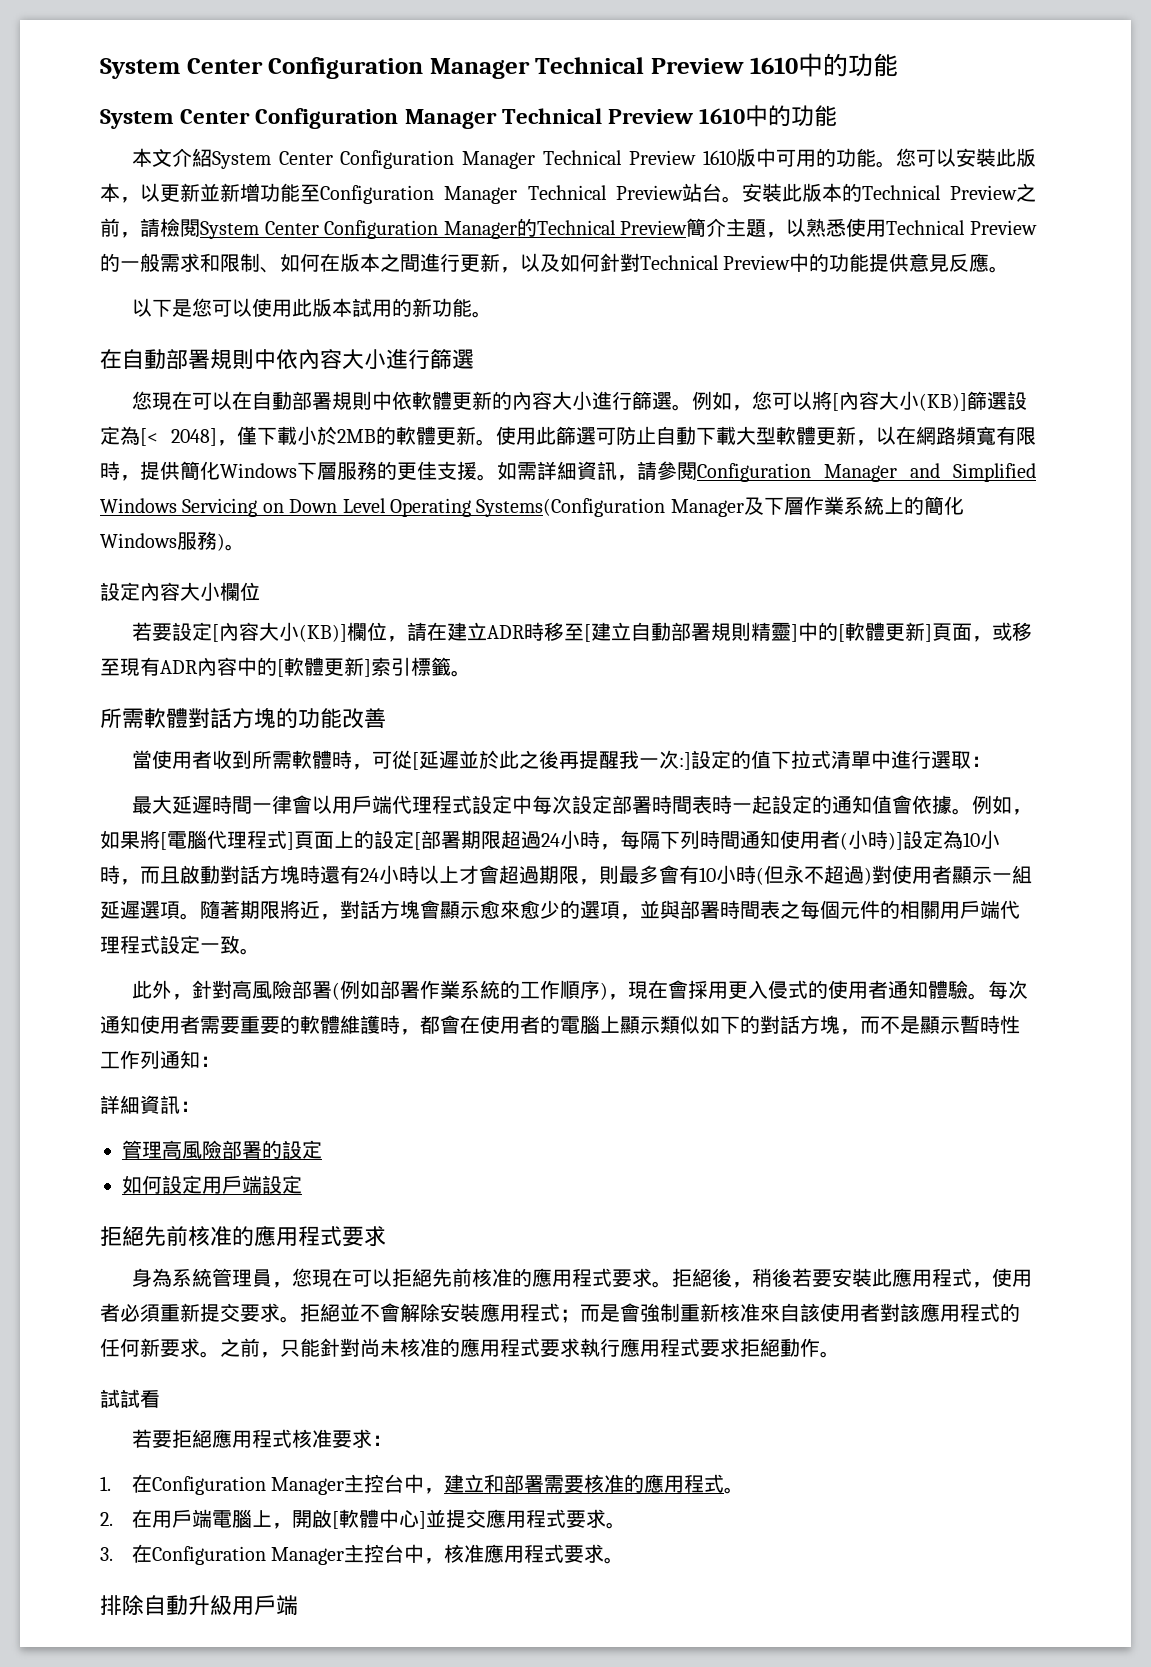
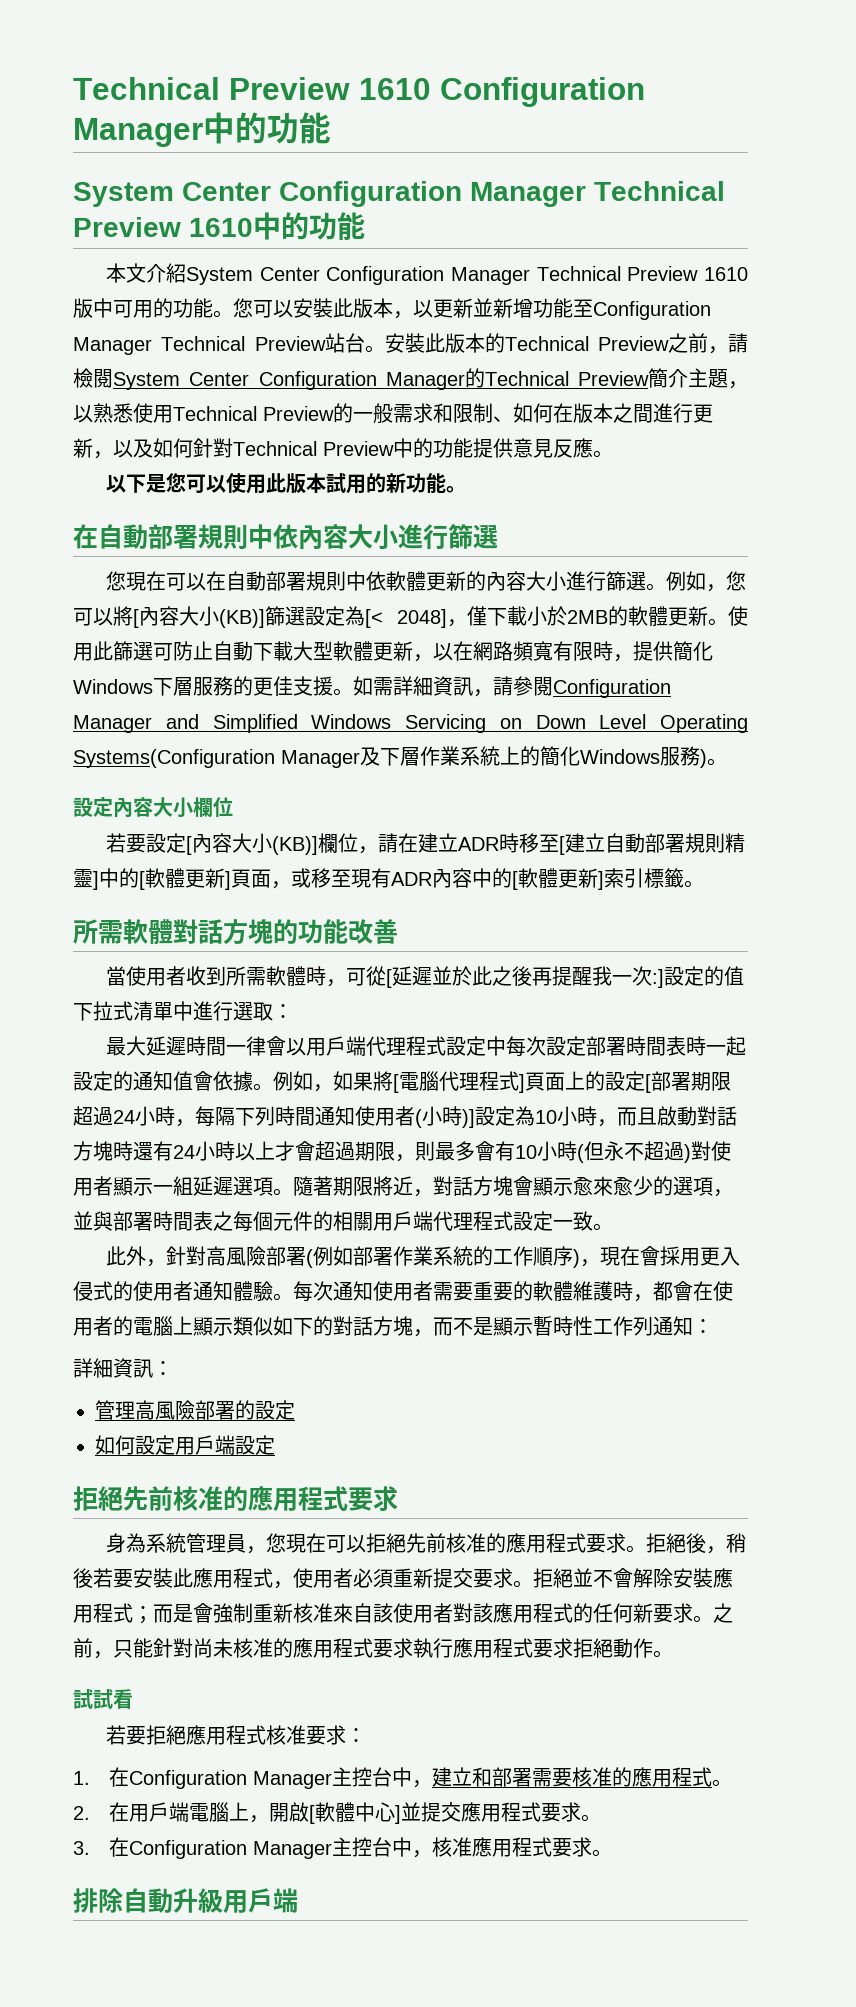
[100,57,798,79] System Center Configuration Manager Technical Preview 1610 -> [73,77,645,107] [73,118,203,147] Technical Preview 1610 Configuration Manager

